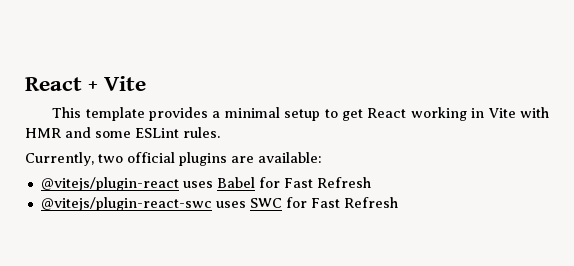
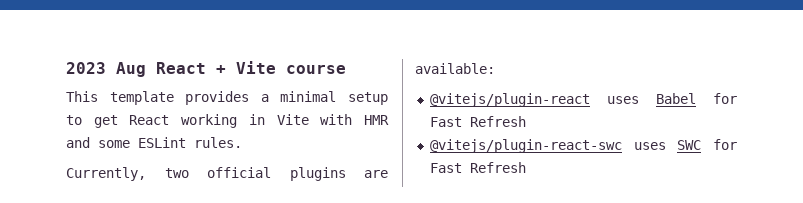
(25, 84) none -> [66,62,146,77] 2023 Aug
(147, 83) none -> [286,65,346,74] course

